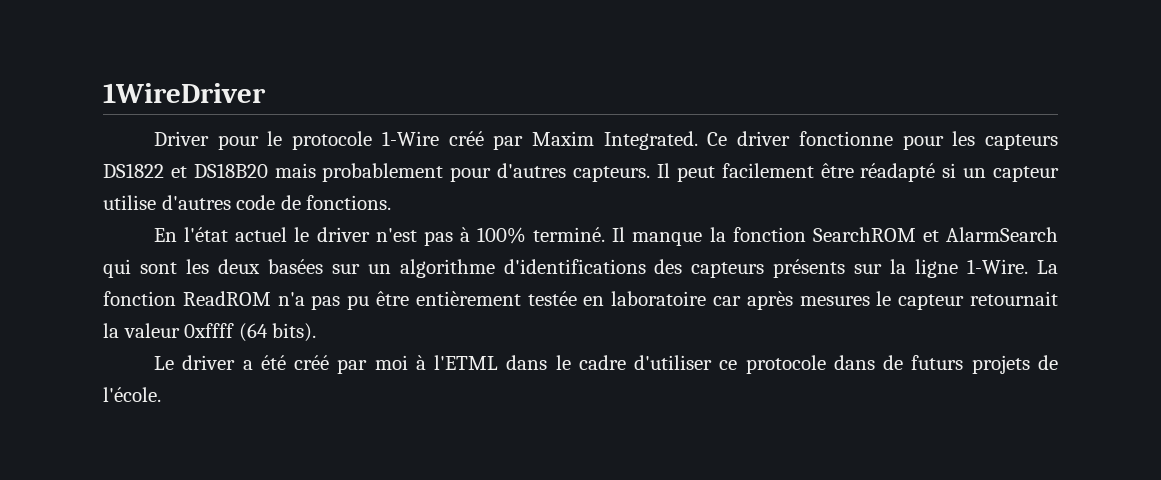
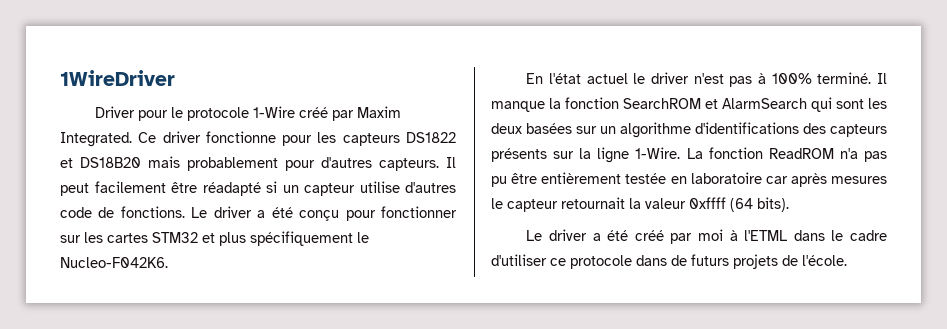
(392, 202) none -> [191,206,458,221] [60,231,369,246] [60,257,168,268] Le driver a été conçu pour fonctionner sur les cartes STM32 et plus spécifiquement le Nucleo-F042K6.

